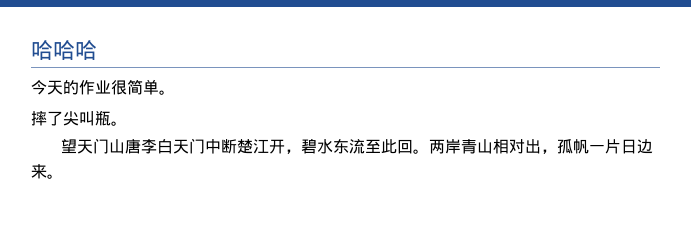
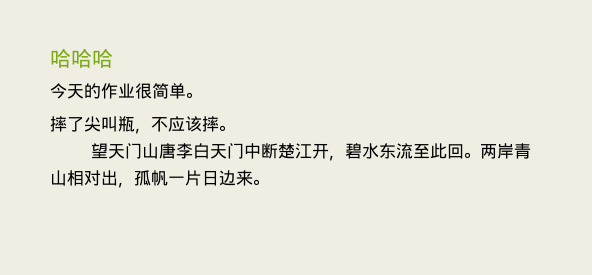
(111, 118) none -> [135,116,219,134] ，不应该摔

